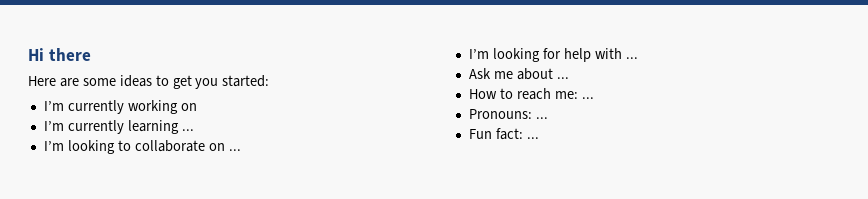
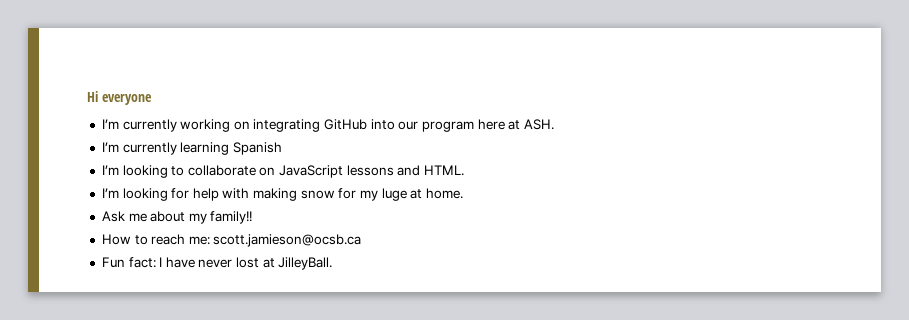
[48,48,91,61] [28,75,270,89] [43,100,197,114] there // Here are some ideas to get you started: // I’m currently working on -> [101,94,152,105] [101,119,554,132] everyone // I’m currently working on integrating GitHub into our program here at ASH.
[181,129,194,131] ... -> [232,142,282,155] Spanish
[228,149,241,151] ... -> [279,165,465,178] JavaScript lessons and HTML.
[625,57,638,59] ... -> [253,188,463,201] making snow for my luge at home.
[556,77,569,79] ... -> [188,211,253,224] my family!!
[581,97,594,99] [468,109,548,119] ... // Pronouns: ... -> [213,234,362,247] scott.jamieson@ocsb.ca
[526,137,539,139] ... -> [159,257,333,270] I have never lost at JilleyBall.

